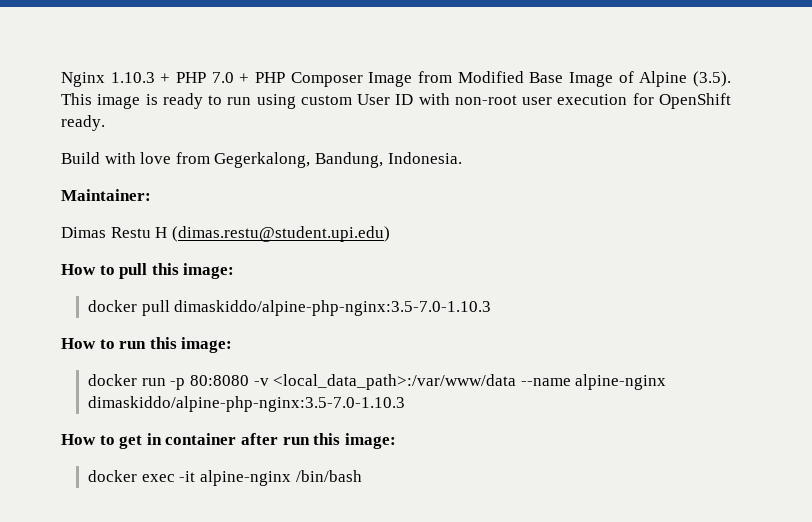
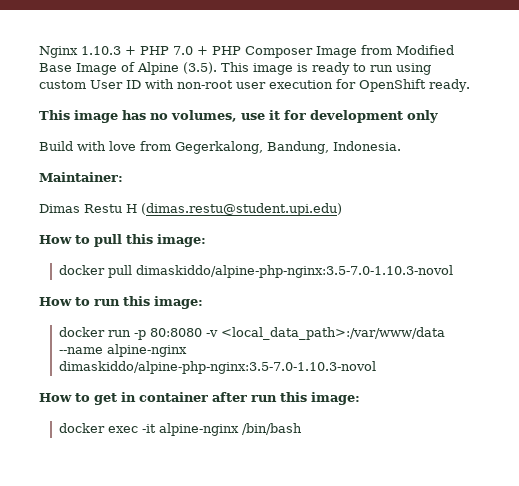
(105, 123) none -> [39,110,438,123] // This image has no volumes, use it for development only
[174,300,492,316] dimaskiddo/alpine-php-nginx:3.5-7.0-1.10.3 -> [136,265,454,278] dimaskiddo/alpine-php-nginx:3.5-7.0-1.10.3-novol
[88,396,406,412] dimaskiddo/alpine-php-nginx:3.5-7.0-1.10.3 -> [59,361,377,374] dimaskiddo/alpine-php-nginx:3.5-7.0-1.10.3-novol

